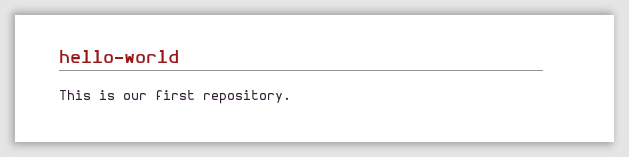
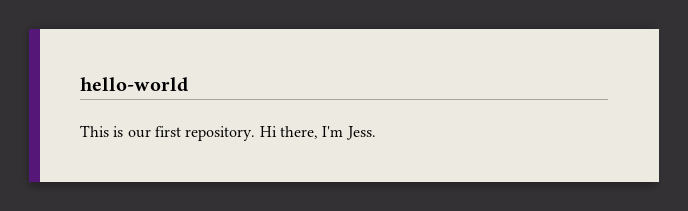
(291, 97) none -> [259,126,376,140] Hi there, I'm Jess.

